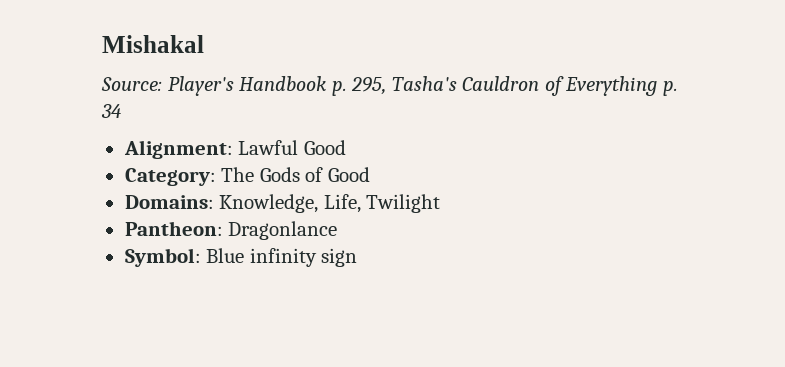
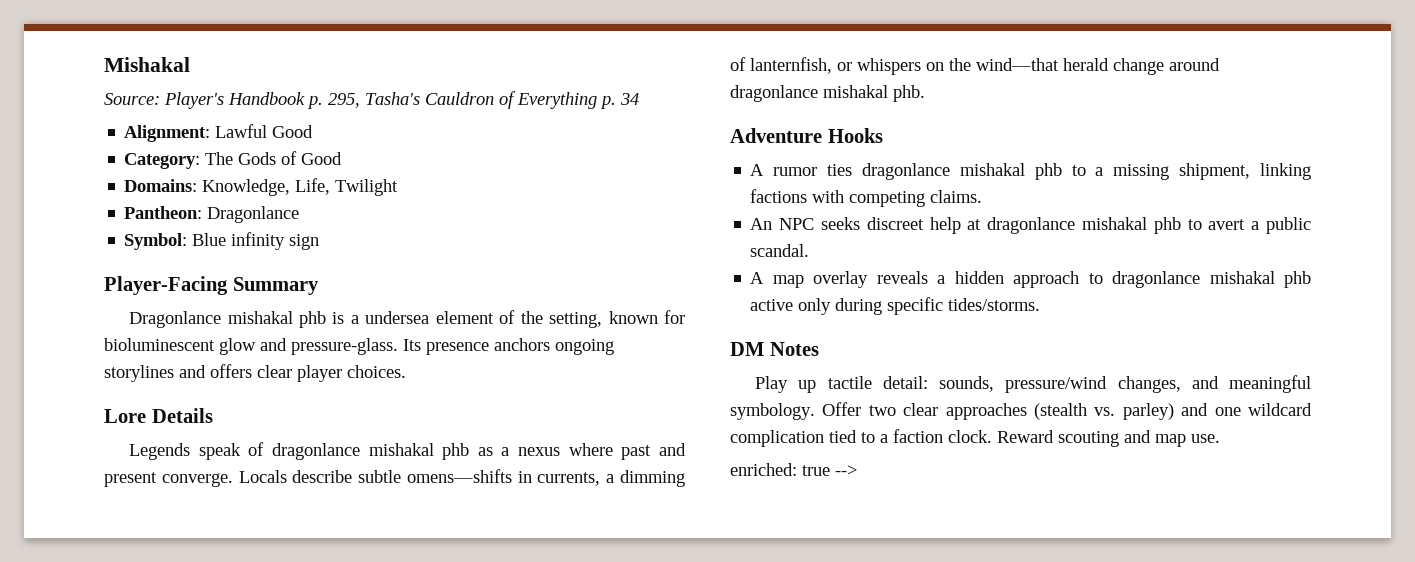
(358, 257) none -> [104,276,319,295] [129,310,685,328] [104,338,614,355] [104,364,406,382] [104,408,213,423] [129,442,686,460] [104,469,685,487] [730,57,1220,75] [730,85,925,102] [730,128,883,143] [750,163,1311,180] [750,189,983,207] [750,217,1311,234] [750,244,810,257] [750,271,1311,288] [750,297,1041,315] [730,342,819,356] [755,375,1311,393] [730,402,1312,420] [730,429,1220,447] [730,463,857,476] // Player-Facing Summary // Dragonlance mishakal phb is a undersea element of the setting, known for bioluminescent glow and pressure-glass. Its presence anchors ongoing storylines and offers clear player choices. // Lore Details // Legends speak of dragonlance mishakal phb as a nexus where past and present converge. Locals describe subtle omens—shifts in currents, a dimming of lanternfish, or whispers on the wind—that herald change around dragonlance mishakal phb. // Adventure Hooks // A rumor ties dragonlance mishakal phb to a missing shipment, linking factions with competing claims. // An NPC seeks discreet help at dragonlance mishakal phb to avert a public scandal. // A map overlay reveals a hidden approach to dragonlance mishakal phb active only during specific tides/storms. // DM Notes // Play up tactile detail: sounds, pressure/wind changes, and meaningful symbology. Offer two clear approaches (stealth vs. parley) and one wildcard complication tied to a faction clock. Reward scouting and map use. // enriched: true -->

